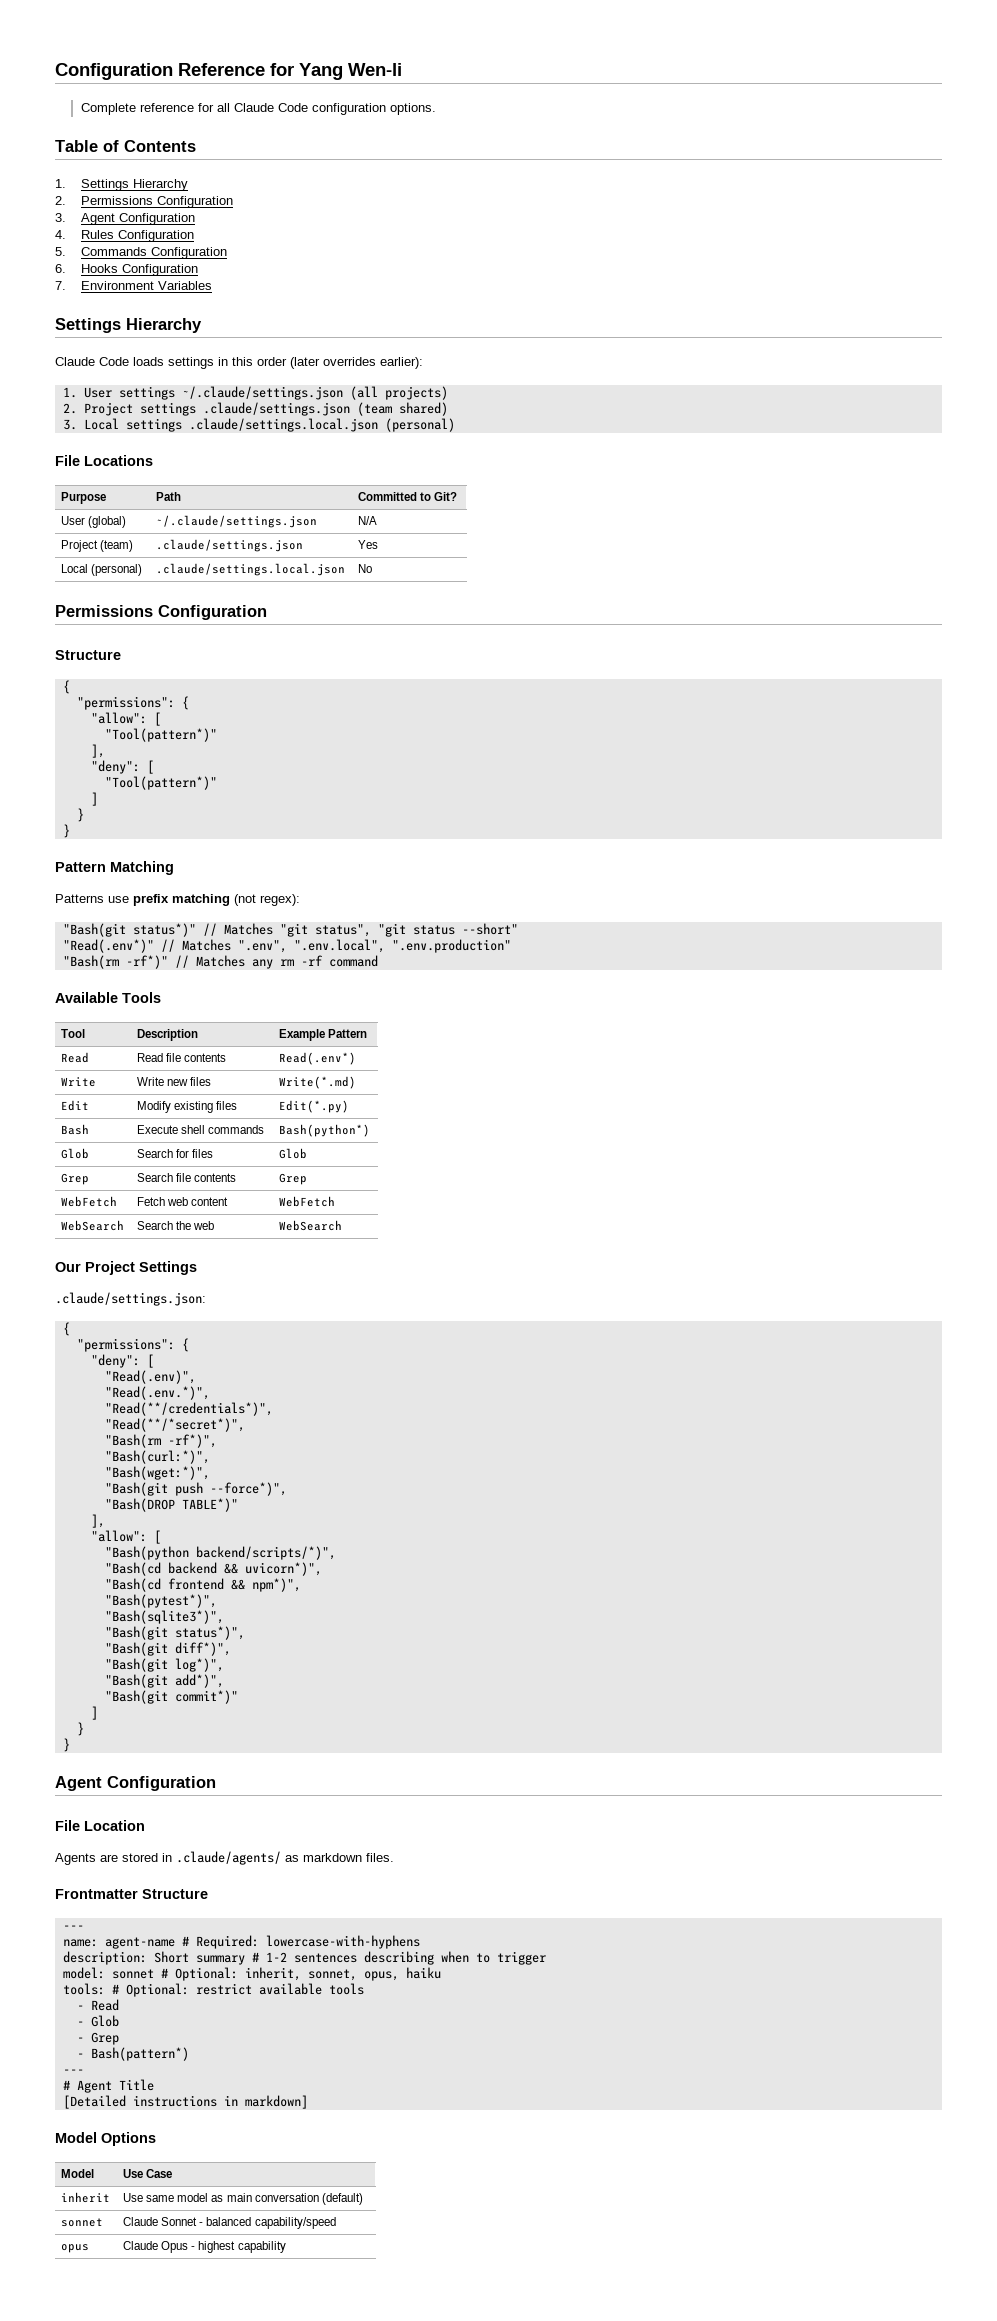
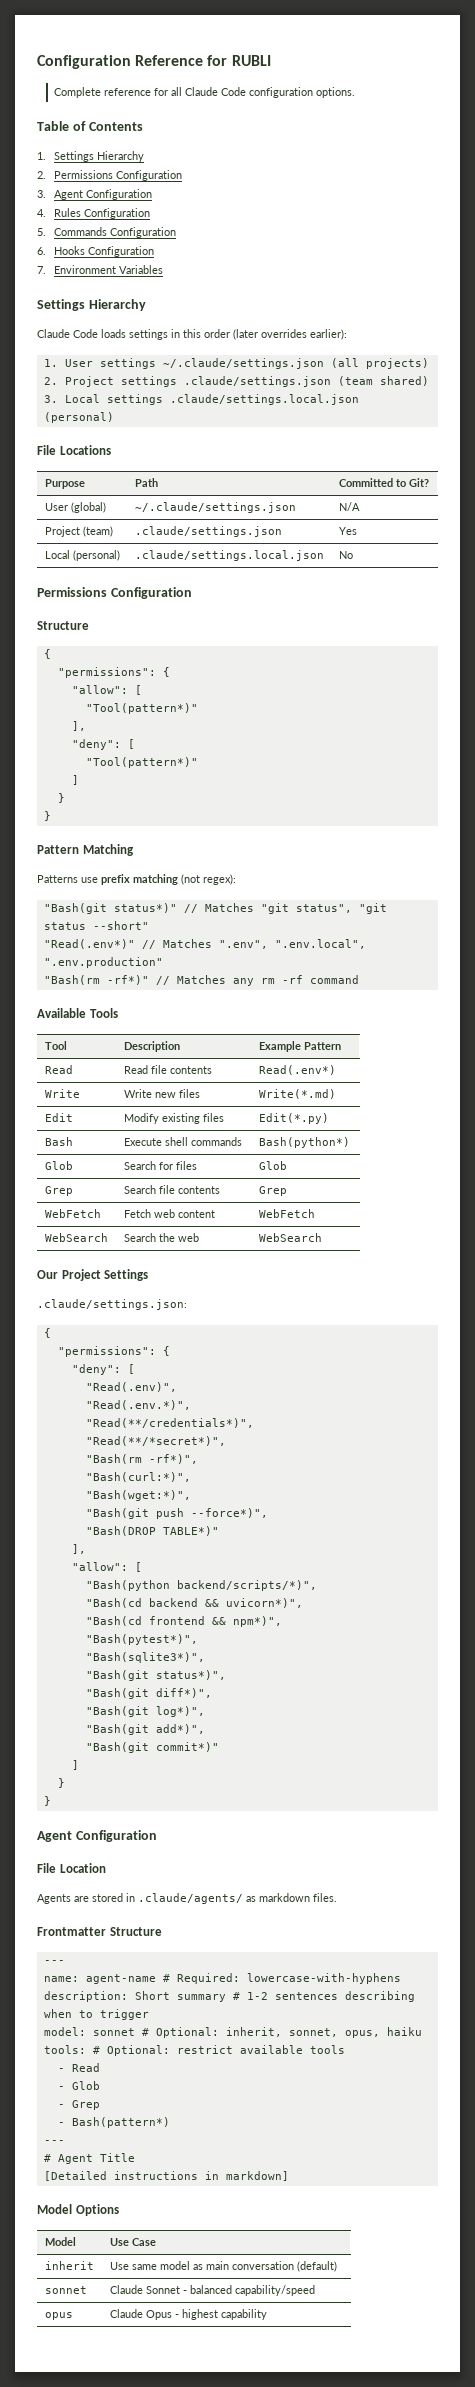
[299,63,402,80] Yang Wen-li -> [231,55,271,66] RUBLI

